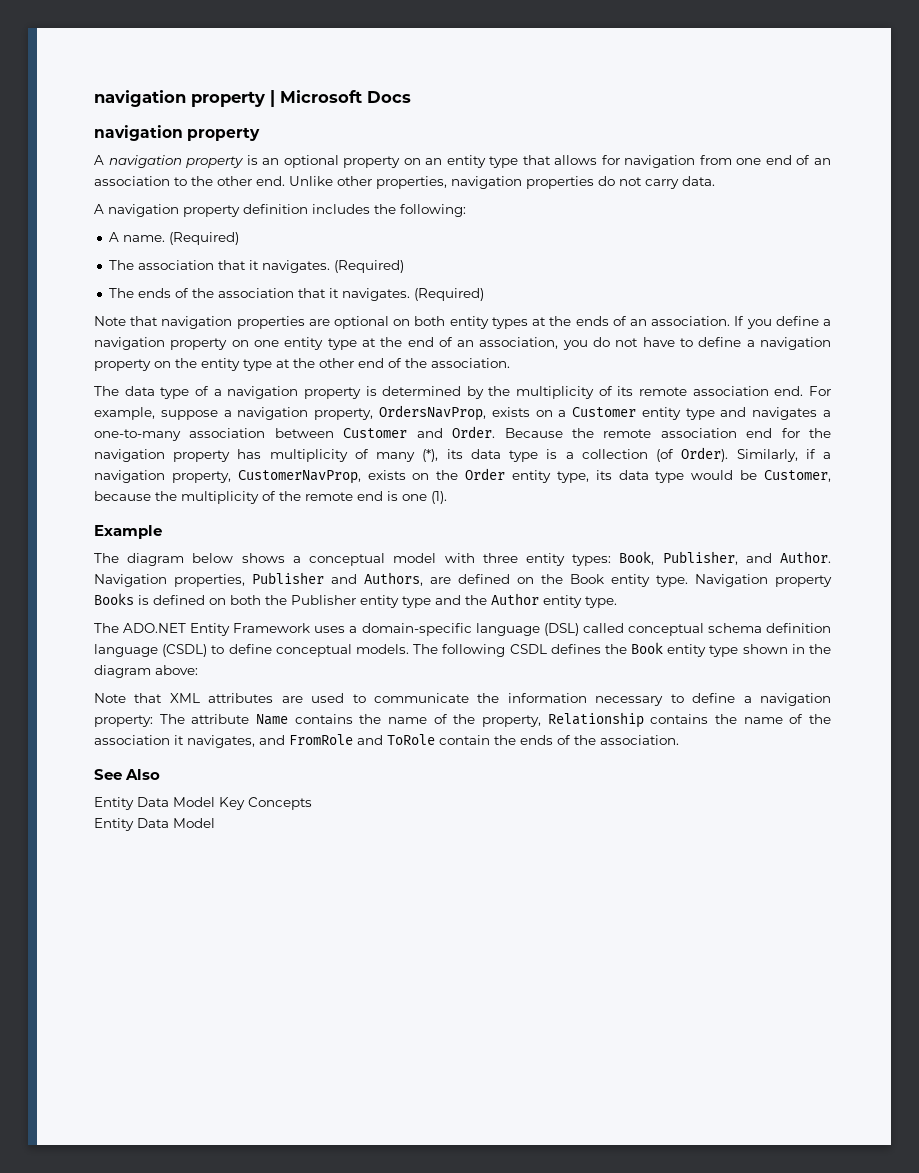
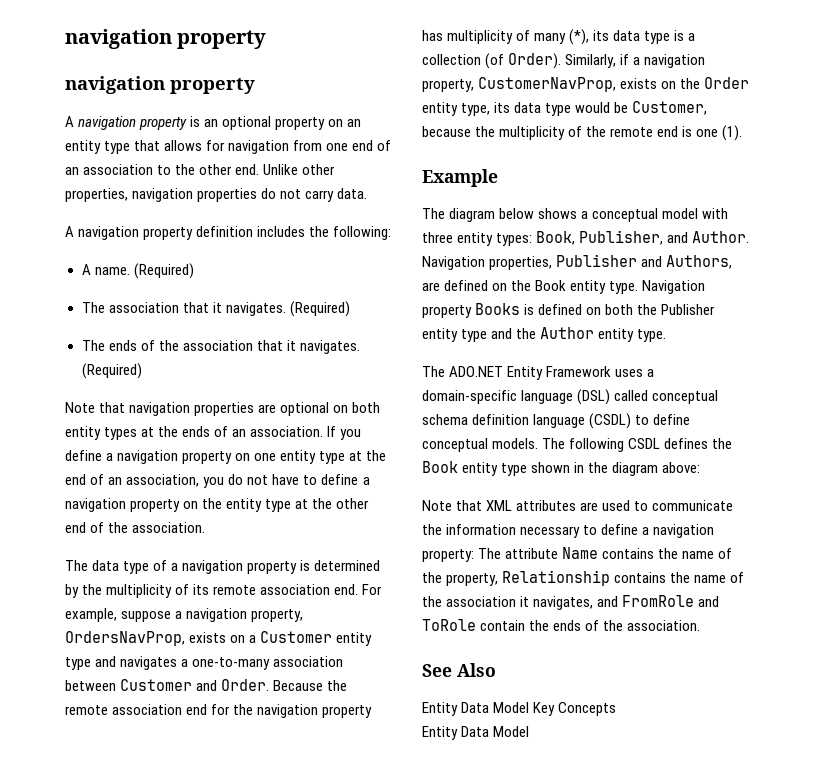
[94,90,411,107] navigation property | Microsoft Docs -> [65,29,267,49] navigation property

